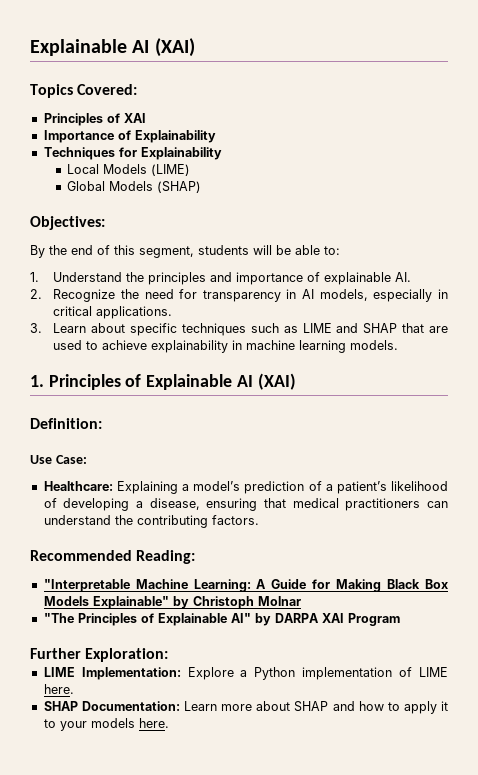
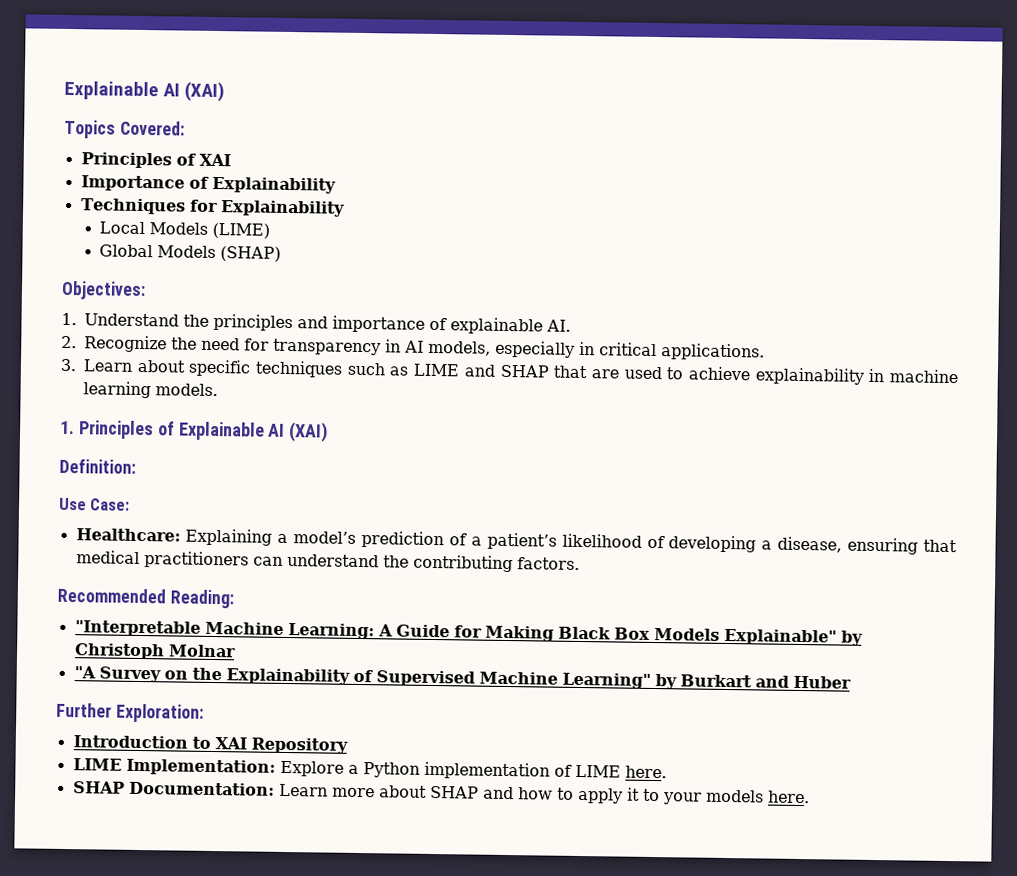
[30,245,340,258] // By the end of this segment, students will be able to: -> (146, 290) none
[43,613,400,626] [30,648,169,662] "The Principles of Explainable AI" by DARPA XAI Program // Further Exploration: -> [73,666,851,690] [56,702,204,723] [72,735,348,754] "A Survey on the Explainability of Supervised Machine Learning" by Burkart and Huber // Further Exploration: // Introduction to XAI Repository

